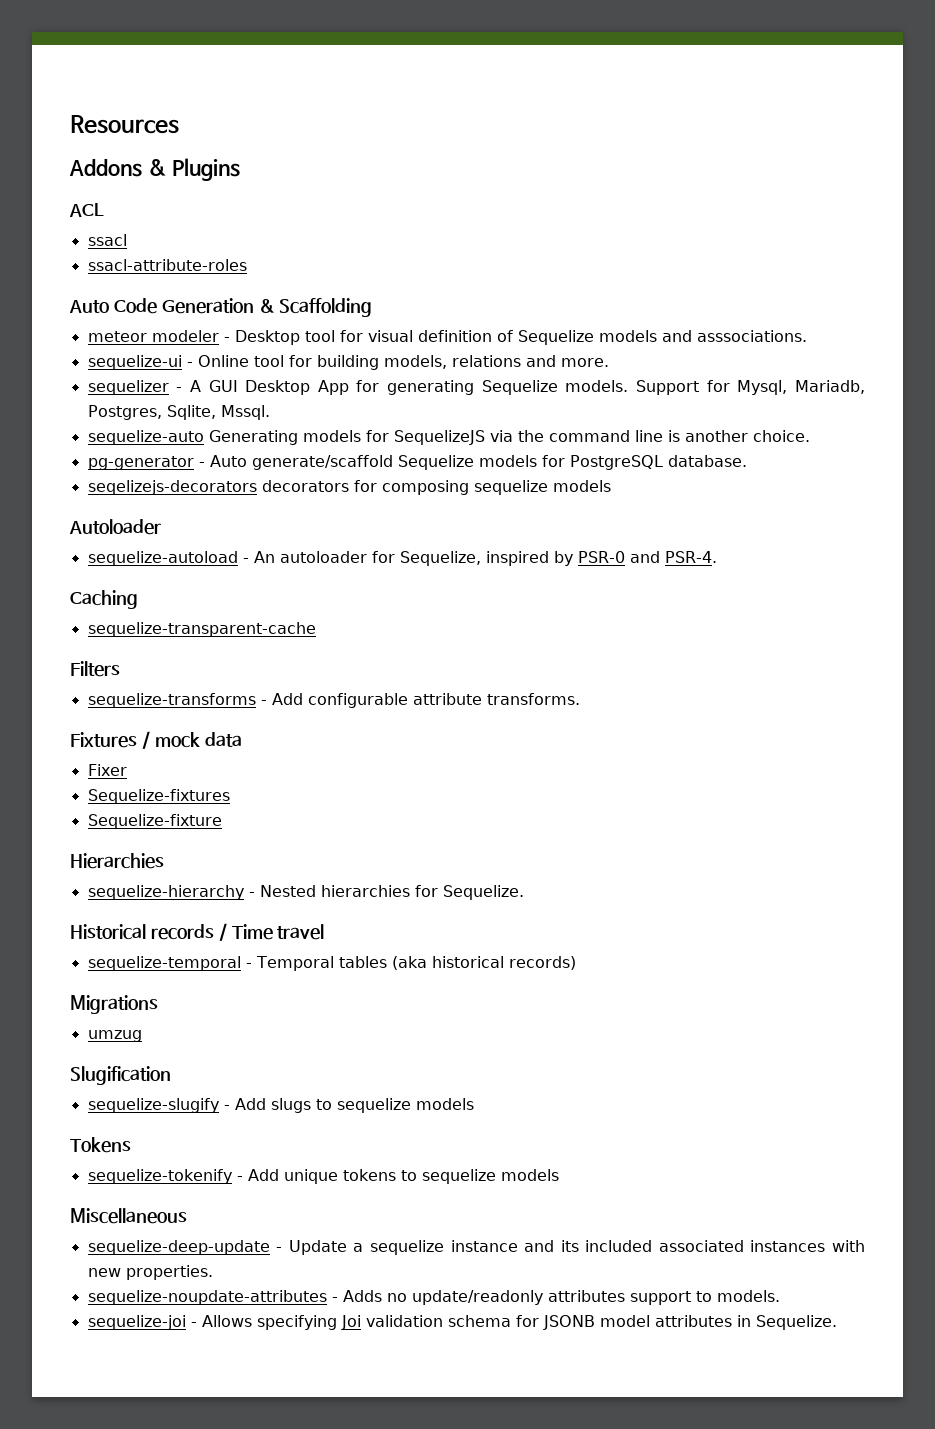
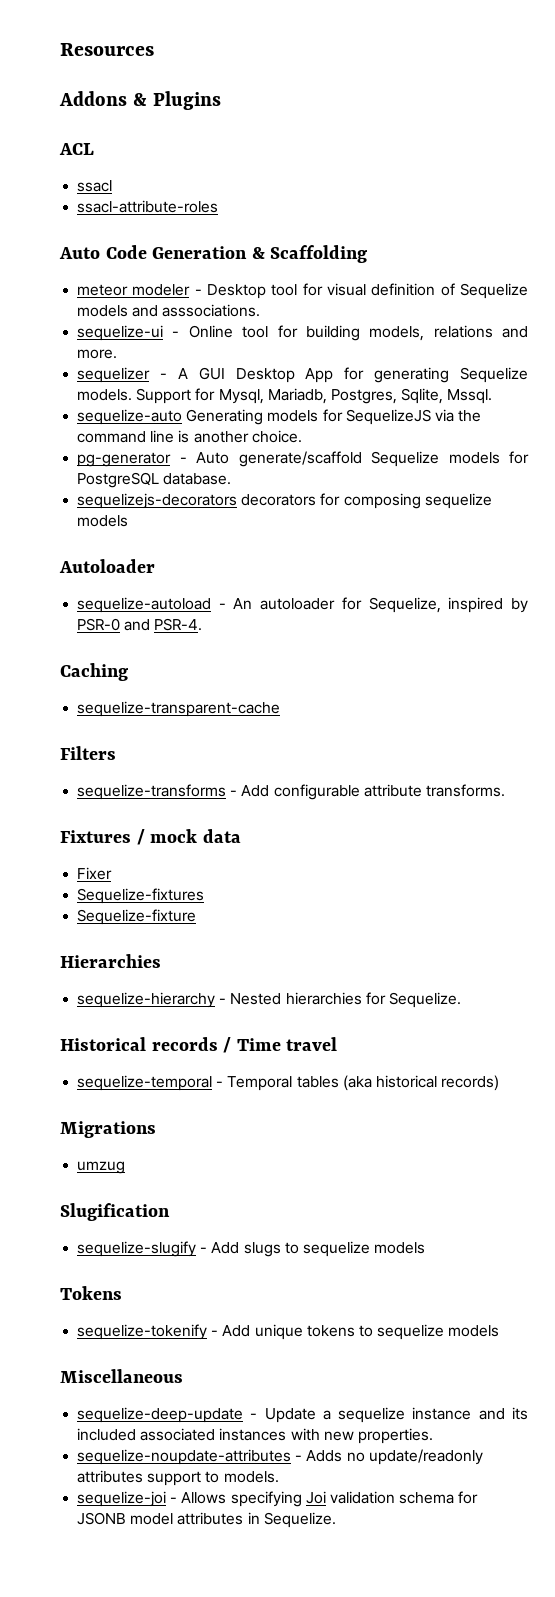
[87,480,257,495] seqelizejs-decorators -> [77,493,238,509] sequelizejs-decorators

